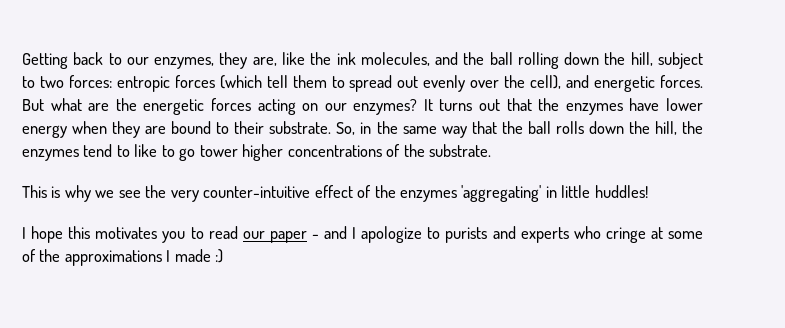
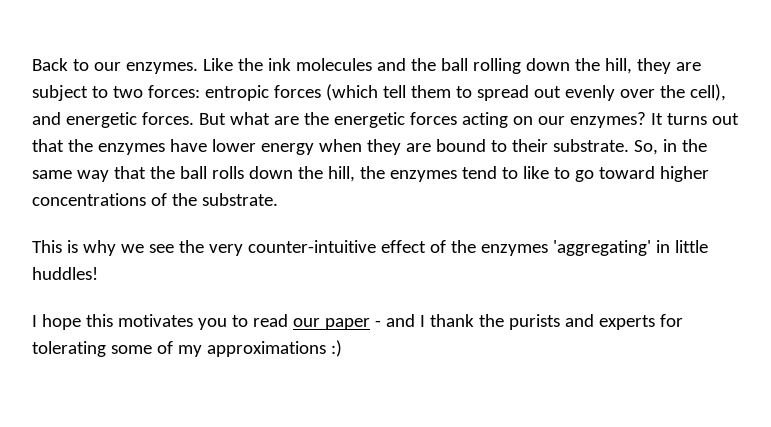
[22,52,305,69] Getting back to our enzymes, they are, like -> [32,58,233,74] Back to our enzymes. Like
[360,52,430,66] molecules, -> [295,58,372,71] molecules
(653, 59) none -> [636,58,701,74] they are
[199,145,238,157] tower -> [598,166,655,179] toward
[361,226,441,243] apologize to -> [429,314,504,327] thank the
[573,226,704,243] [22,249,211,266] who cringe at some of the approximations I made -> [659,314,683,327] [32,341,326,357] for tolerating some of my approximations

